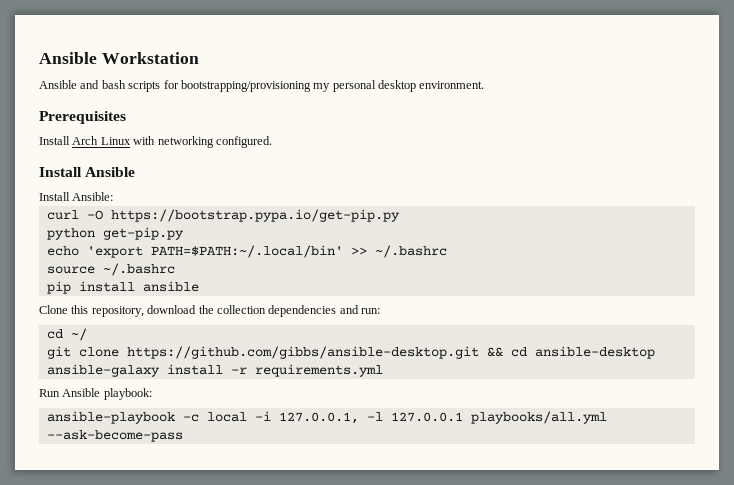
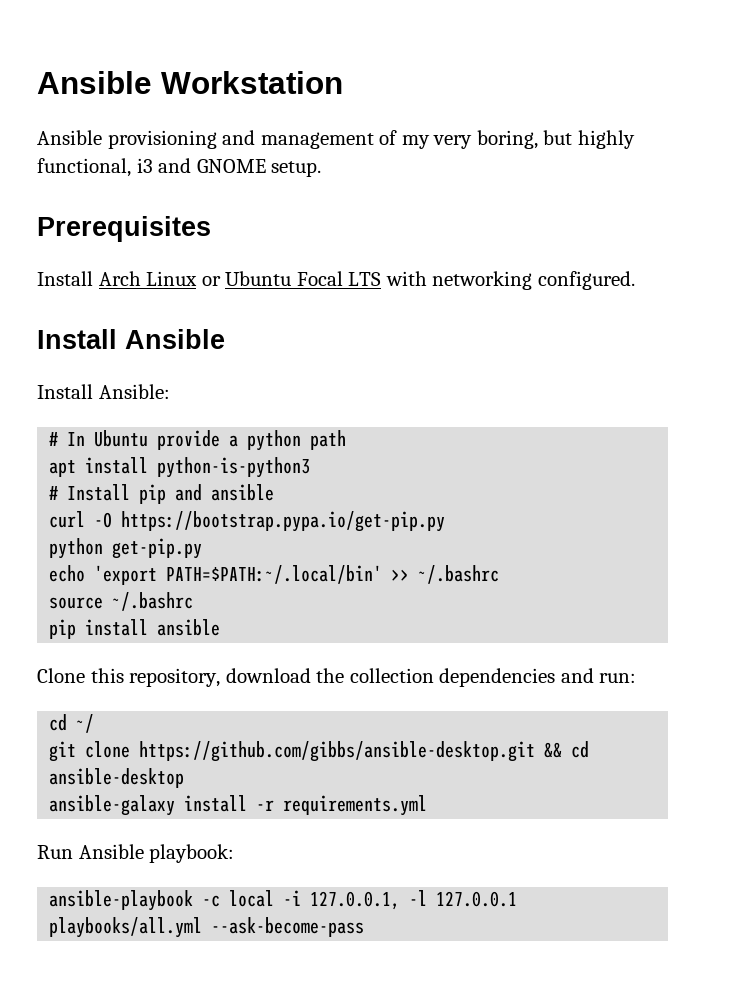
[80,80,485,92] and bash scripts for bootstrapping/provisioning my personal desktop environment. -> [107,130,635,149] [37,158,322,177] provisioning and management of my very boring, but highly functional, i3 and GNOME setup.
(131, 141) none -> [201,271,382,286] or Ubuntu Focal LTS
(114, 196) none -> [49,430,347,451] [49,457,311,478] [49,484,275,504] // # In Ubuntu provide a python path // apt install python-is-python3 // # Install pip and ansible

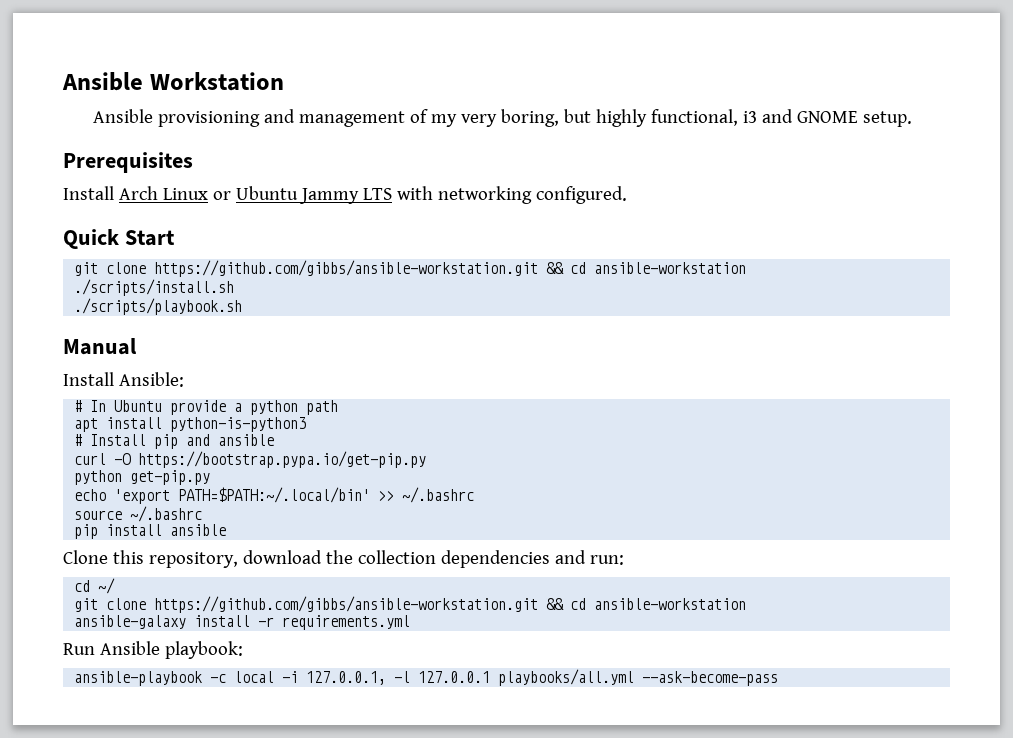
[296,271,343,286] Focal -> [299,188,359,204] Jammy
[37,329,225,349] Install Ansible -> [63,229,175,249] [74,260,747,277] [74,279,235,296] [74,298,243,315] [63,338,137,355] Quick Start // git clone https://github.com/gibbs/ansible-workstation.git && cd ansible-workstation // ./scripts/install.sh // ./scripts/playbook.sh // Manual
[139,741,590,762] [49,768,185,788] https://github.com/gibbs/ansible-desktop.git && cd ansible-desktop -> [154,596,747,613] https://github.com/gibbs/ansible-workstation.git && cd ansible-workstation

